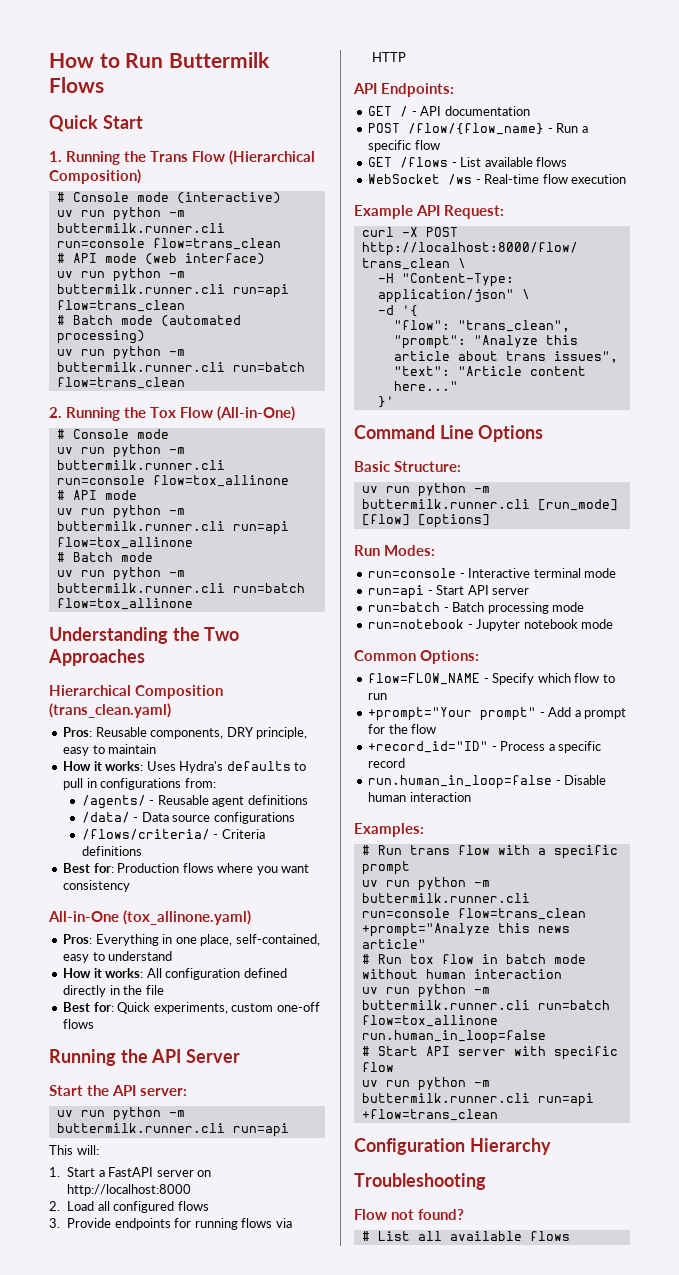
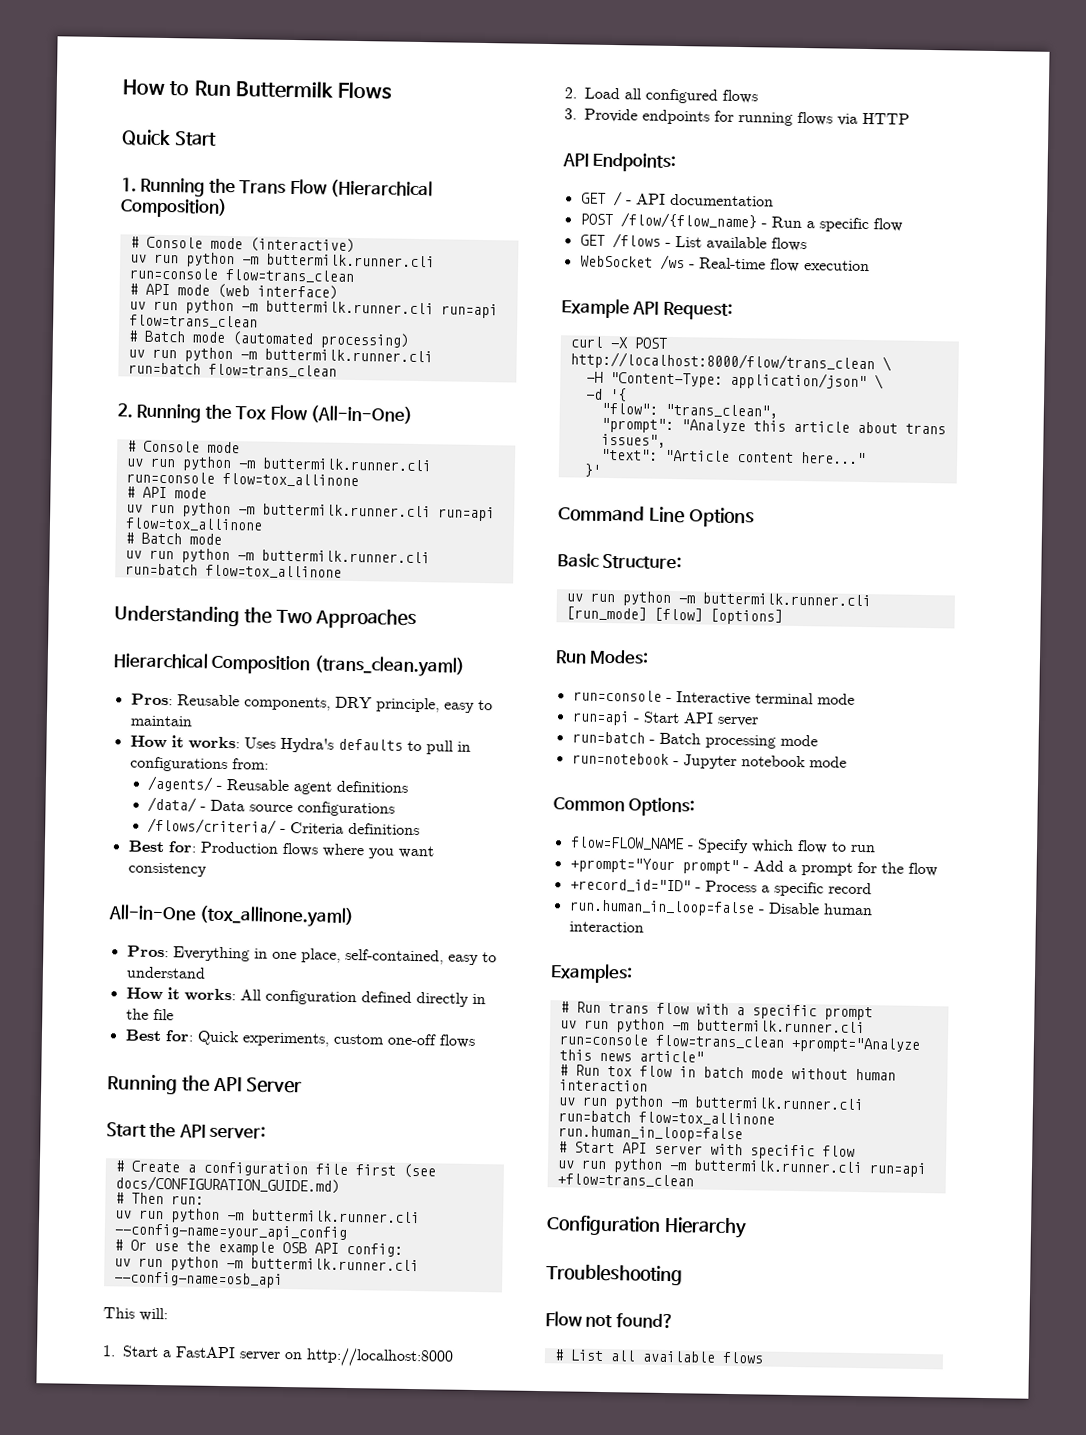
[56,1107,185,1121] [56,1123,289,1137] // uv run python -m buttermilk.runner.cli run=api -> [114,1160,436,1179] [114,1175,340,1194] [114,1192,204,1205] [114,1208,420,1224] [113,1223,347,1241] [113,1239,403,1257] [113,1256,419,1272] [113,1271,283,1288] // # Create a configuration file first (see docs/CONFIGURATION_GUIDE.md) // # Then run: // uv run python -m buttermilk.runner.cli --config-name=your_api_config // # Or use the example OSB API config: // uv run python -m buttermilk.runner.cli --config-name=osb_api

